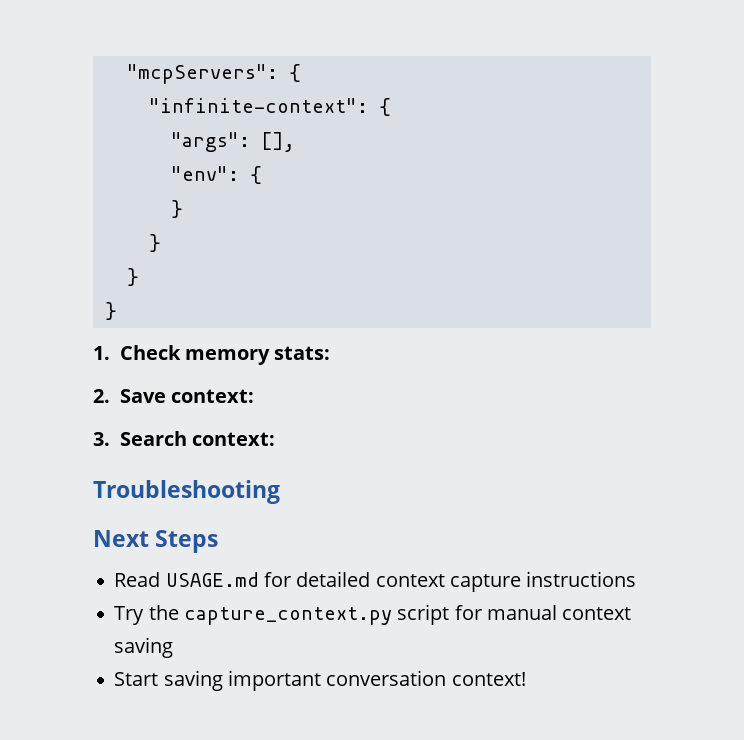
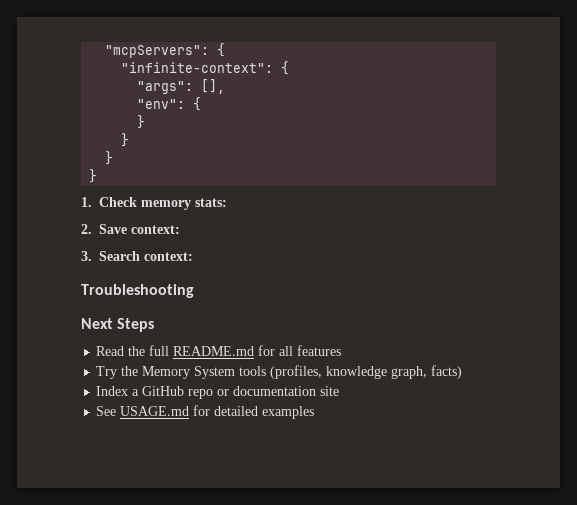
[165,571,637,592] [114,604,632,625] [114,637,174,658] [114,670,526,691] USAGE.md for detailed context capture instructions // Try the capture_context.py script for manual context saving // Start saving important conversation context! -> [128,345,342,356] [96,365,463,379] [96,386,340,399] [96,405,315,419] the full README.md for all features // Try the Memory System tools (profiles, knowledge graph, facts) // Index a GitHub repo or documentation site // See USAGE.md for detailed examples

